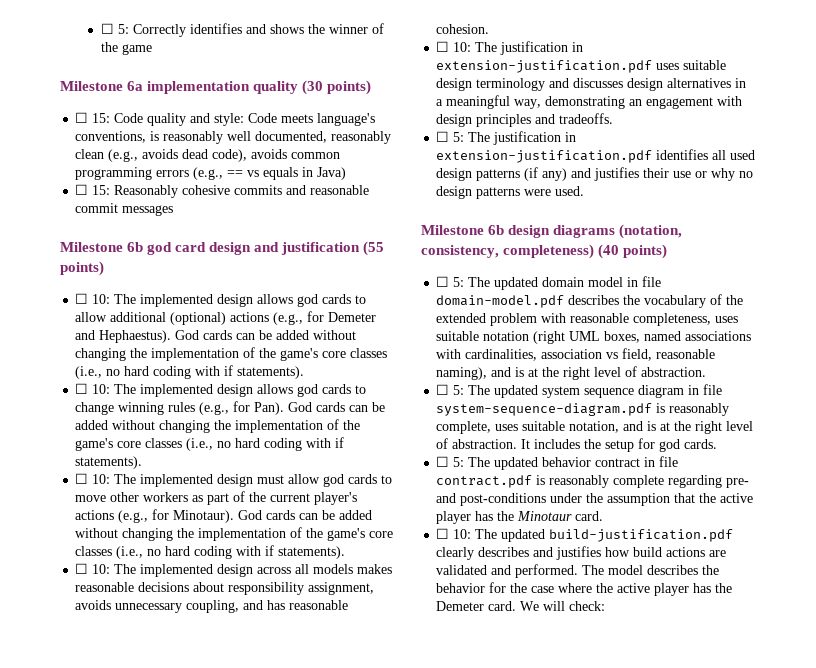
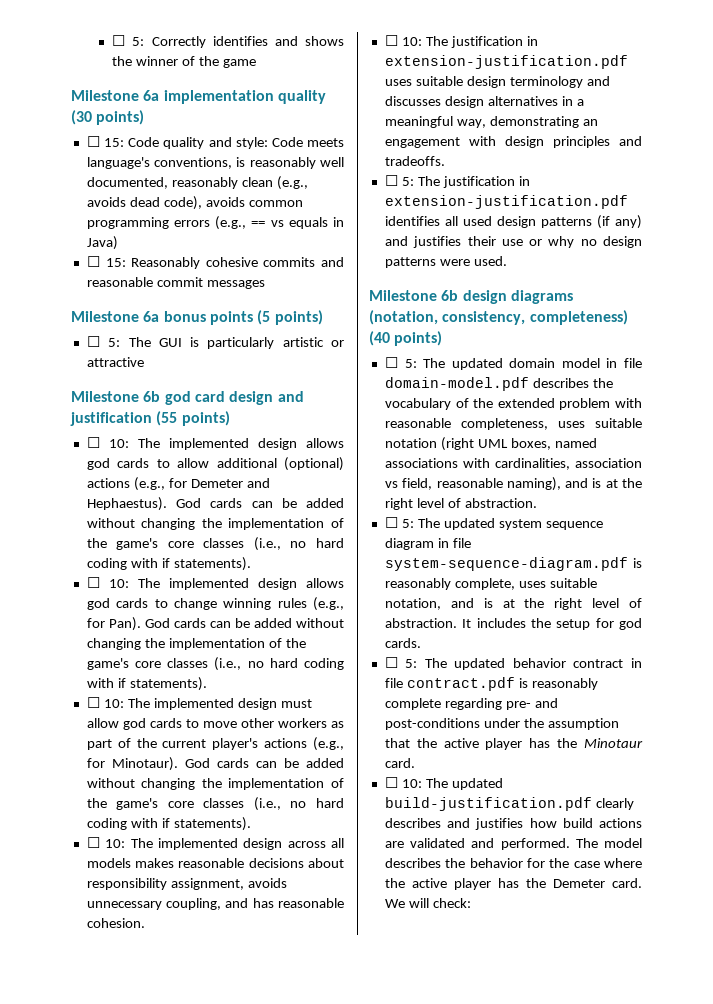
(174, 210) none -> [71,310,323,325] [86,336,344,349] [86,357,144,367] // Milestone 6a bonus points (5 points) // ☐ 5: The GUI is particularly artistic or attractive

